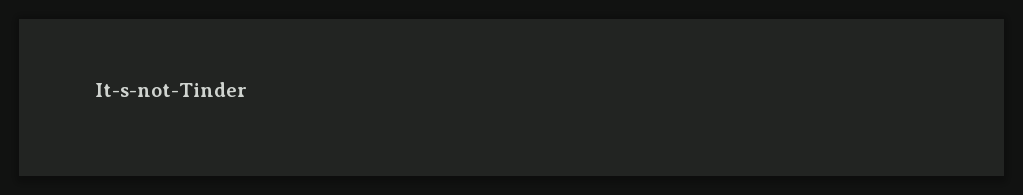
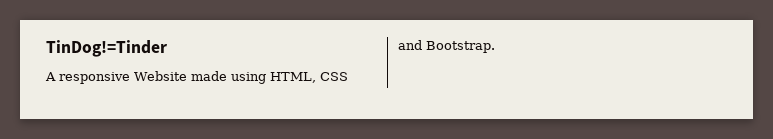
[95,82,247,97] It-s-not-Tinder -> [46,40,167,57] [45,71,348,84] [398,40,495,53] TinDog!=Tinder // A responsive Website made using HTML, CSS and Bootstrap.

